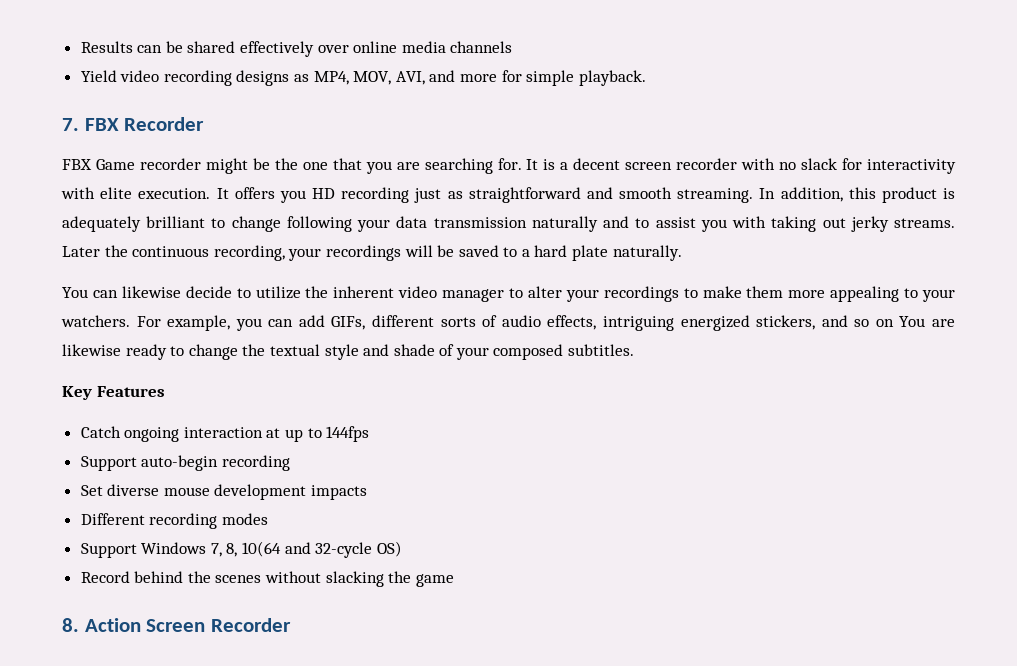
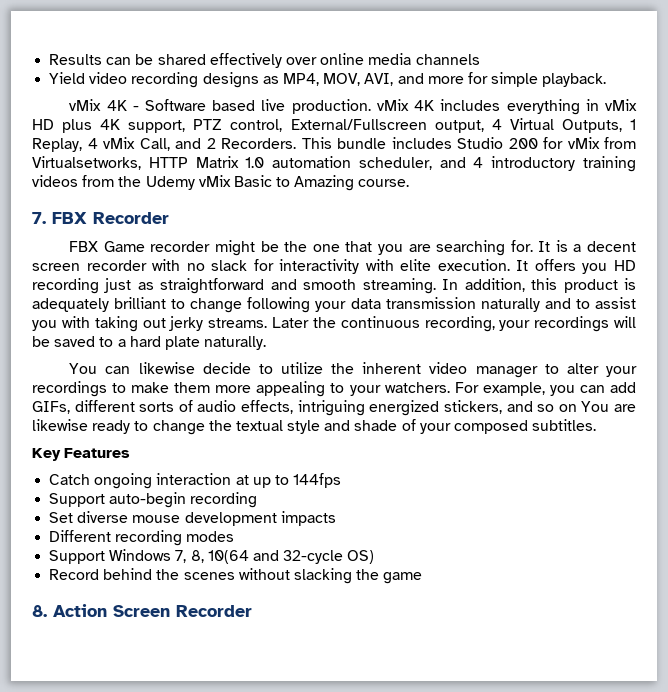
(646, 78) none -> [69,99,637,115] [32,118,637,133] [32,137,636,152] [32,156,636,172] [32,175,410,191] // vMix 4K - Software based live production. vMix 4K includes everything in vMix HD plus 4K support, PTZ control, External/Fullscreen output, 4 Virtual Outputs, 1 Replay, 4 vMix Call, and 2 Recorders. This bundle includes Studio 200 for vMix from Virtualsetworks, HTTP Matrix 1.0 automation scheduler, and 4 introductory training videos from the Udemy vMix Basic to Amazing course.

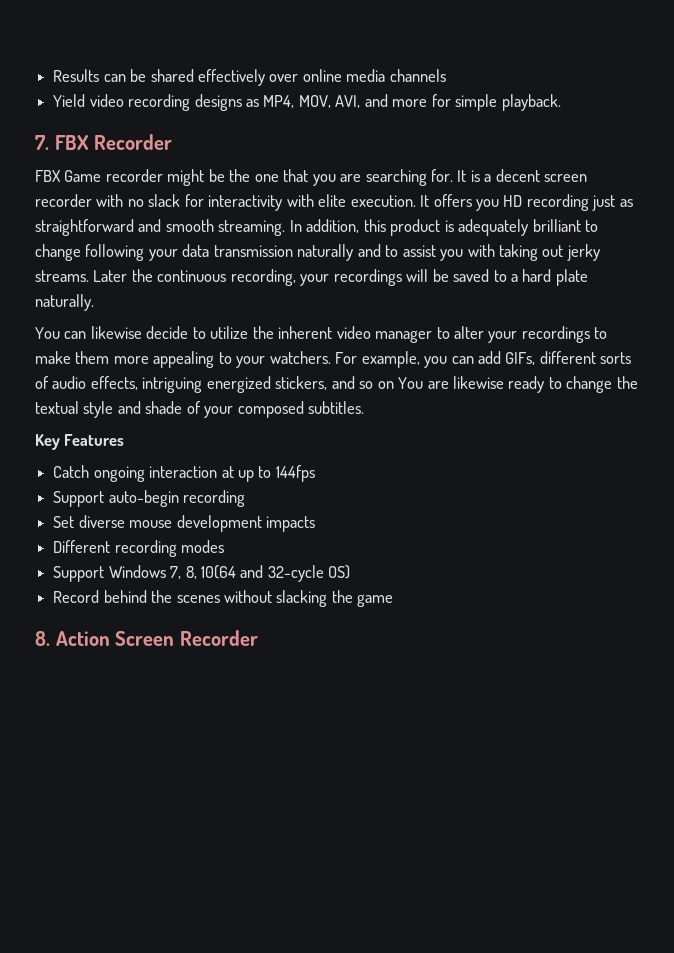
[69,99,637,115] [32,118,637,133] [32,137,636,152] [32,156,636,172] [32,175,410,191] // vMix 4K - Software based live production. vMix 4K includes everything in vMix HD plus 4K support, PTZ control, External/Fullscreen output, 4 Virtual Outputs, 1 Replay, 4 vMix Call, and 2 Recorders. This bundle includes Studio 200 for vMix from Virtualsetworks, HTTP Matrix 1.0 automation scheduler, and 4 introductory training videos from the Udemy vMix Basic to Amazing course. -> (561, 102) none

